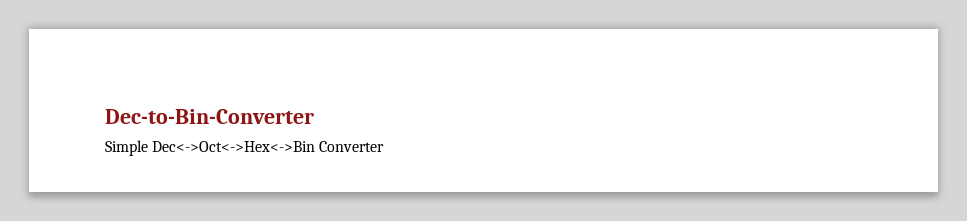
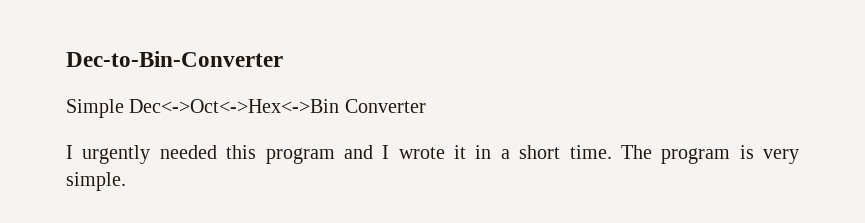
(385, 146) none -> [66,145,799,164] [66,172,126,191] // I urgently needed this program and I wrote it in a short time. The program is very simple.

